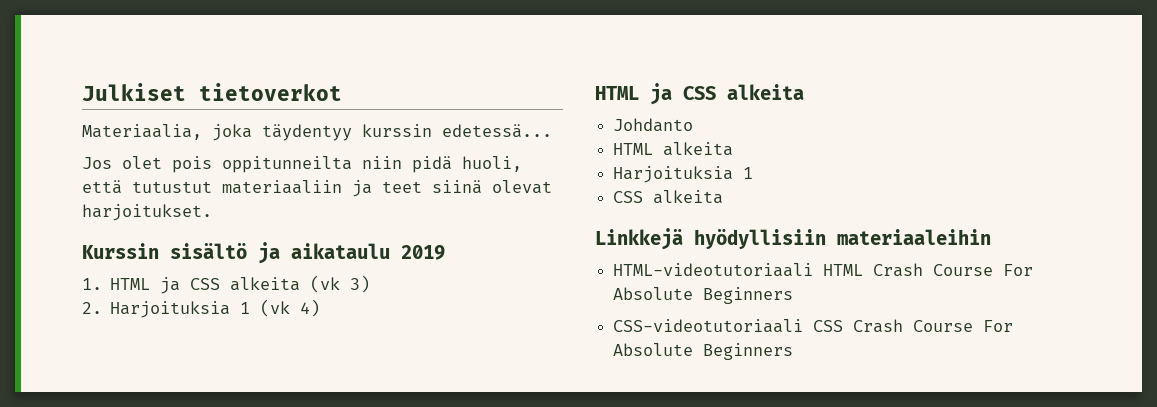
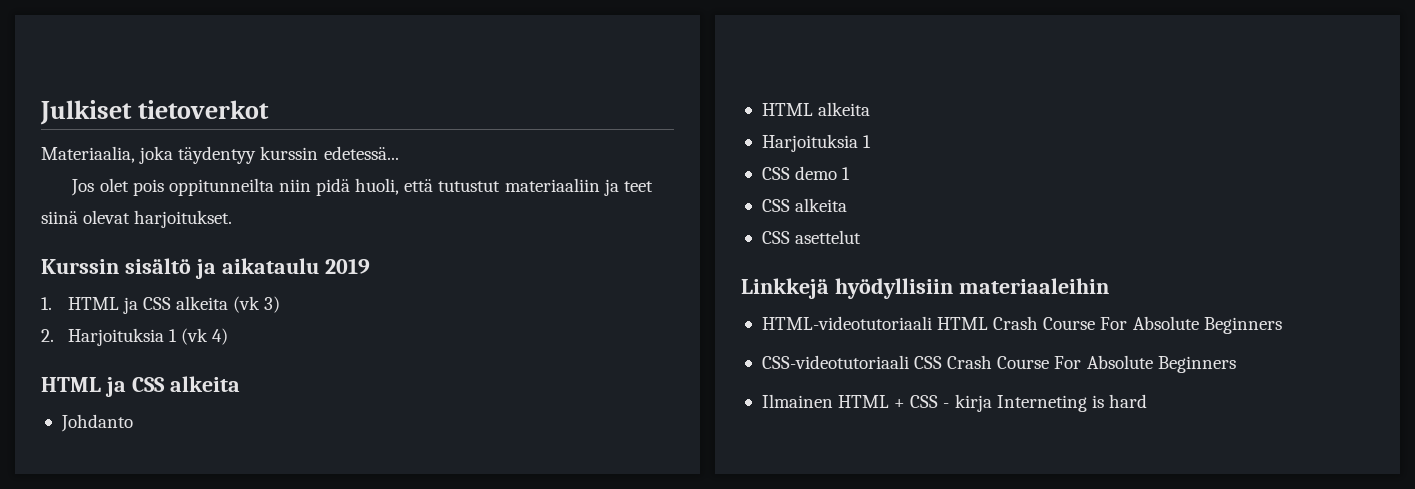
[613,190,724,204] // CSS alkeita -> [761,166,851,180] [761,198,848,212] [761,230,862,244] // CSS demo 1 // CSS alkeita // CSS asettelut
(794, 351) none -> [761,394,1147,412] // Ilmainen HTML + CSS - kirja Interneting is hard

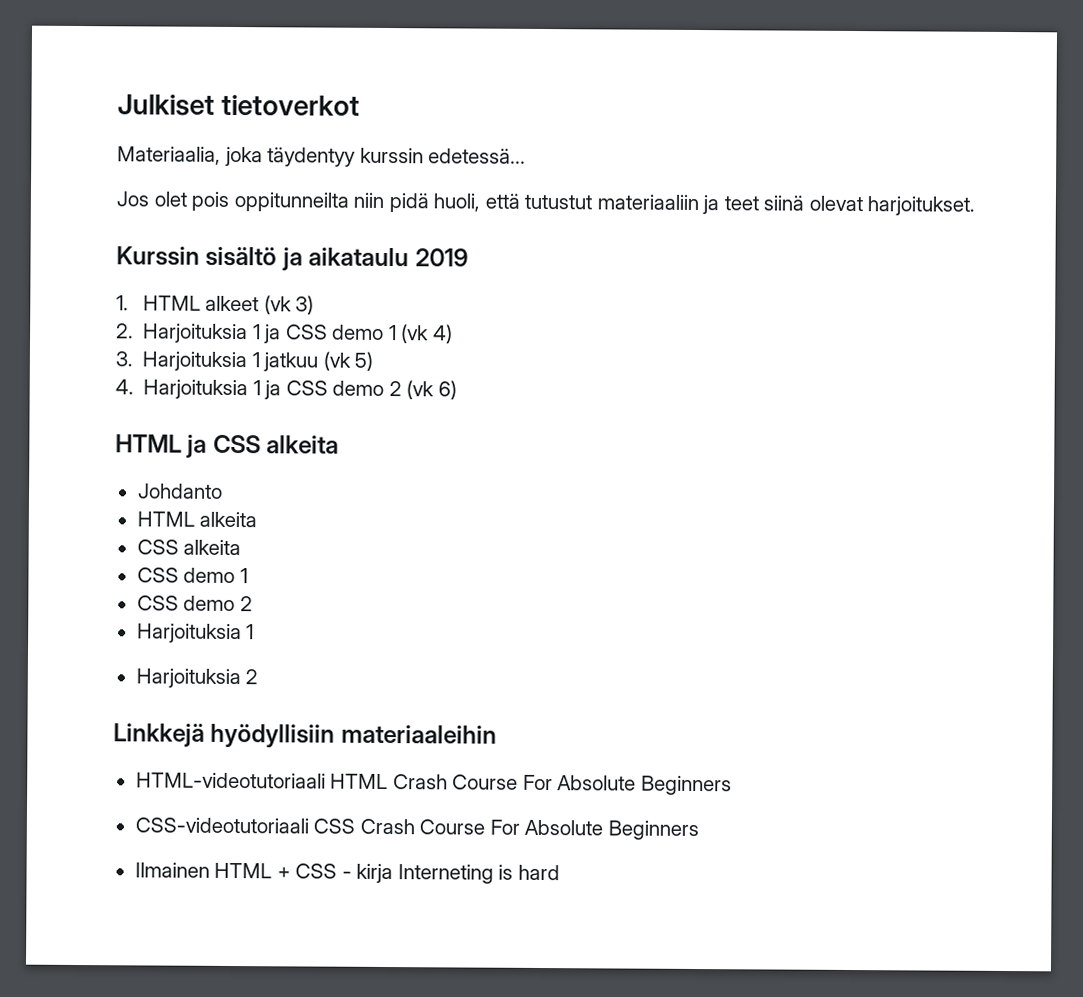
[122,296,228,314] ja CSS alkeita -> [205,295,260,312] alkeet
[180,328,228,345] (vk 4) -> [263,324,453,344] [115,351,374,372] [115,379,457,400] ja CSS demo 1 (vk 4) // 3. Harjoituksia 1 jatkuu (vk 5) // 4. Harjoituksia 1 ja CSS demo 2 (vk 6)
[761,134,872,152] Harjoituksia 1 -> [136,539,242,556] CSS alkeita
[795,198,848,212] [761,230,862,244] alkeita // CSS asettelut -> [183,595,253,612] [136,623,255,644] [135,668,259,689] demo 2 // Harjoituksia 1 // Harjoituksia 2

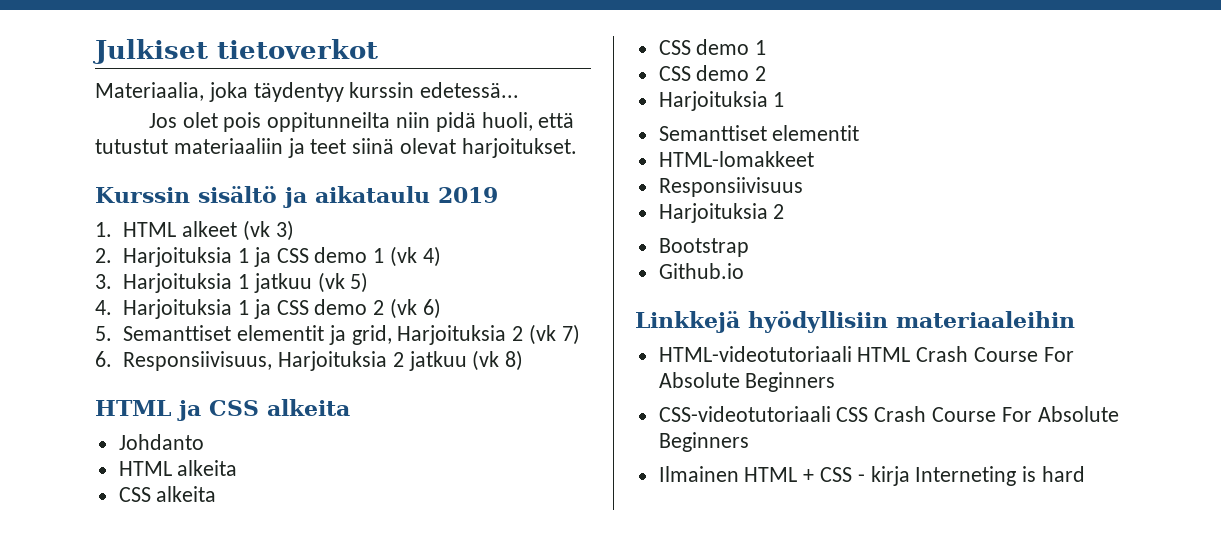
(457, 390) none -> [95,324,580,345] [95,350,524,371] // 5. Semanttiset elementit ja grid, Harjoituksia 2 (vk 7) // 6. Responsiivisuus, Harjoituksia 2 jatkuu (vk 8)
[135,668,259,689] // Harjoituksia 2 -> [658,125,860,141] [658,151,814,167] [658,177,803,197] [658,203,785,223] [658,238,749,257] [658,263,744,279] // Semanttiset elementit // HTML-lomakkeet // Responsiivisuus // Harjoituksia 2 // Bootstrap // Github.io

